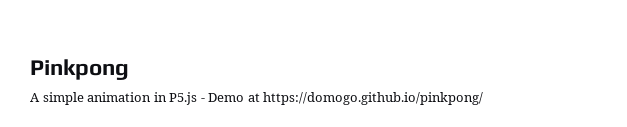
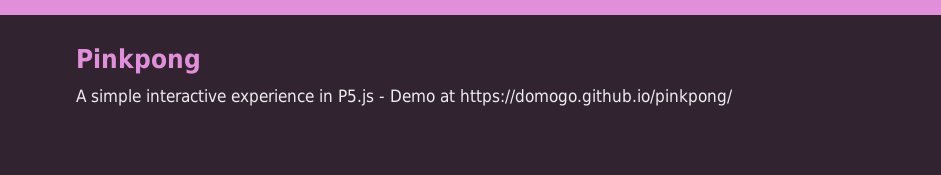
[87,92,152,102] animation -> [146,89,314,106] interactive experience

